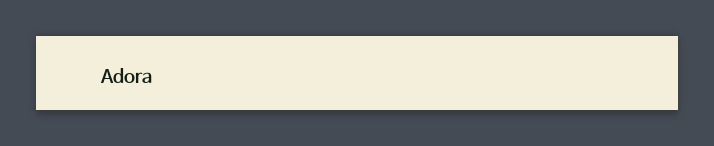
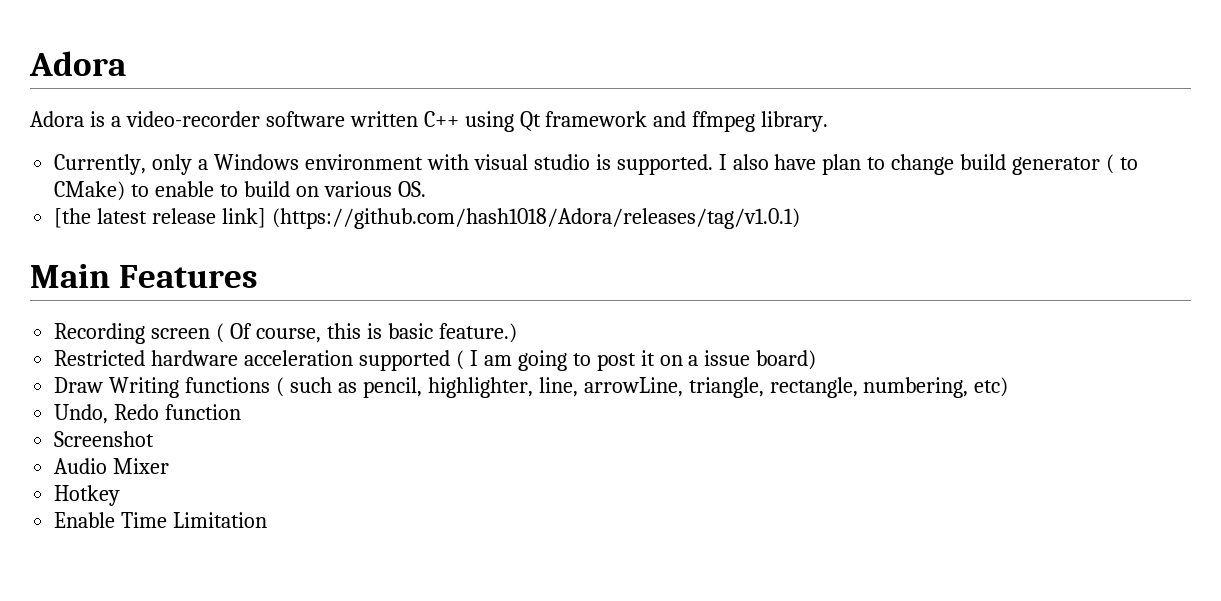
[100,68,153,83] Adora -> [29,51,126,76] [30,111,829,132] [54,154,1139,175] [54,181,426,201] [54,208,800,229] [30,264,259,288] [54,323,517,344] [54,350,817,371] [54,377,1009,398] [54,404,242,424] [54,431,155,447] [54,458,170,474] [54,485,121,506] [54,512,268,528] Adora // Adora is a video-recorder software written C++ using Qt framework and ffmpeg library. // Currently, only a Windows environment with visual studio is supported. I also have plan to change build generator ( to CMake) to enable to build on various OS. // [the latest release link] (https://github.com/hash1018/Adora/releases/tag/v1.0.1) // Main Features // Recording screen ( Of course, this is basic feature.) // Restricted hardware acceleration supported ( I am going to post it on a issue board) // Draw Writing functions ( such as pencil, highlighter, line, arrowLine, triangle, rectangle, numbering, etc) // Undo, Redo function // Screenshot // Audio Mixer // Hotkey // Enable Time Limitation

